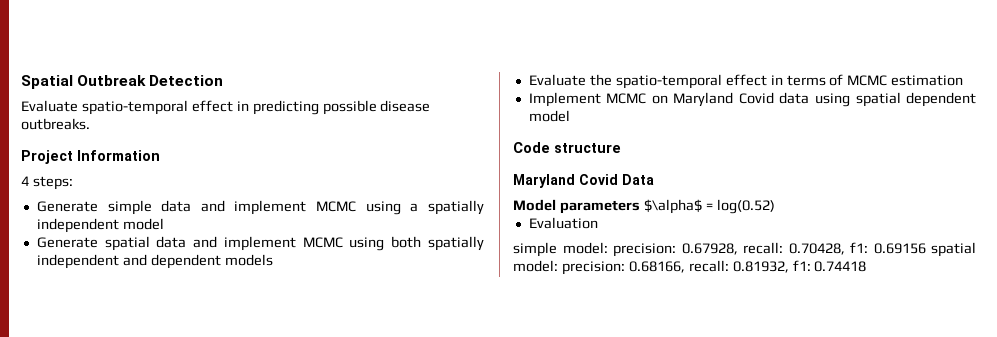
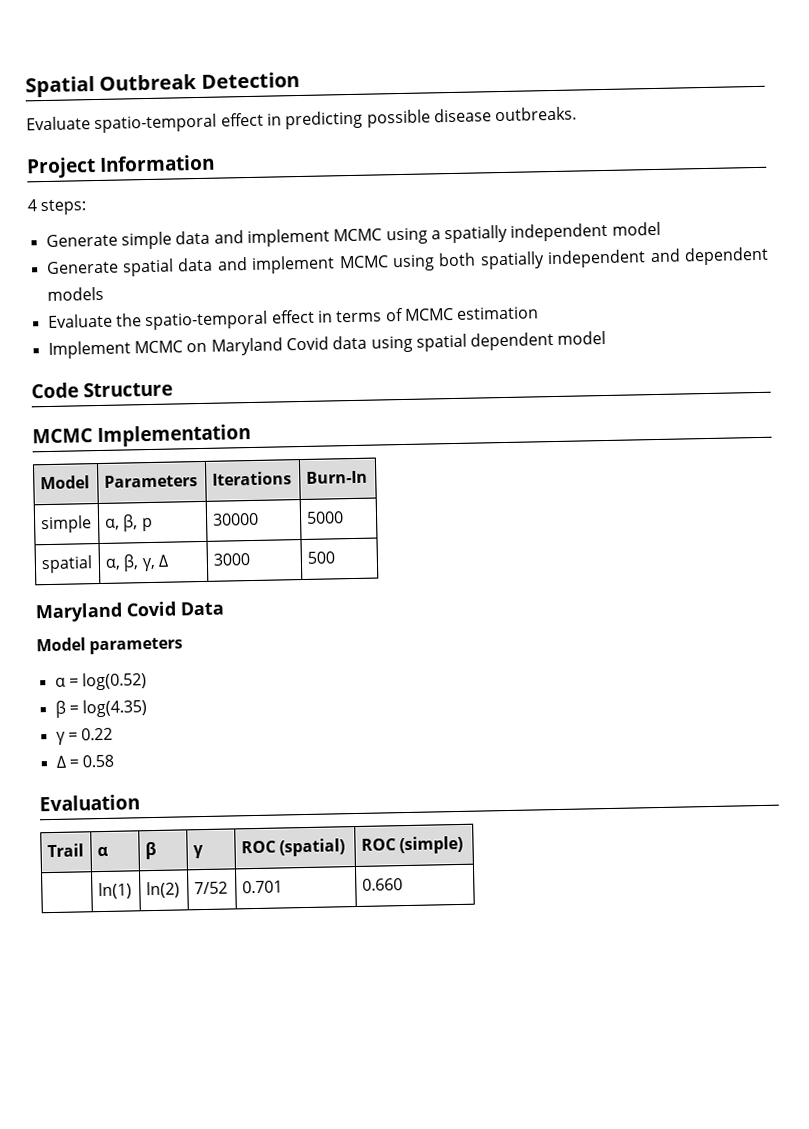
[554,143,621,153] structure -> [83,381,173,398] [32,424,251,448] [39,475,90,490] [103,474,198,488] [211,471,292,486] [305,470,368,484] [39,515,92,534] [104,514,153,532] [211,512,259,526] [305,511,344,524] [40,555,93,574] [104,554,168,572] [212,553,250,566] [306,551,335,564] Structure // MCMC Implementation // Model | Parameters | Iterations | Burn-In // simple | α, β, p | 30000 | 5000 // spatial | α, β, γ, Δ | 3000 | 500
[643,199,702,214] $\alpha$ -> [54,677,66,687] // α
[528,217,598,229] [513,242,976,257] [513,260,867,275] Evaluation // simple model: precision: 0.67928, recall: 0.70428, f1: 0.69156 spatial model: precision: 0.68166, recall: 0.81932, f1: 0.74418 -> [54,699,148,718] [55,727,114,745] [55,754,115,768] [39,794,140,812] [46,843,84,858] [96,846,108,857] [144,841,157,860] [192,845,204,859] [240,838,346,857] [360,835,464,855] [97,882,132,900] [145,881,180,899] [193,881,228,895] [241,880,283,894] [361,878,403,891] β = log(4.35) // γ = 0.22 // Δ = 0.58 // Evaluation // Trail | α | β | γ | ROC (spatial) | ROC (simple) // | ln(1) | ln(2) | 7/52 | 0.701 | 0.660

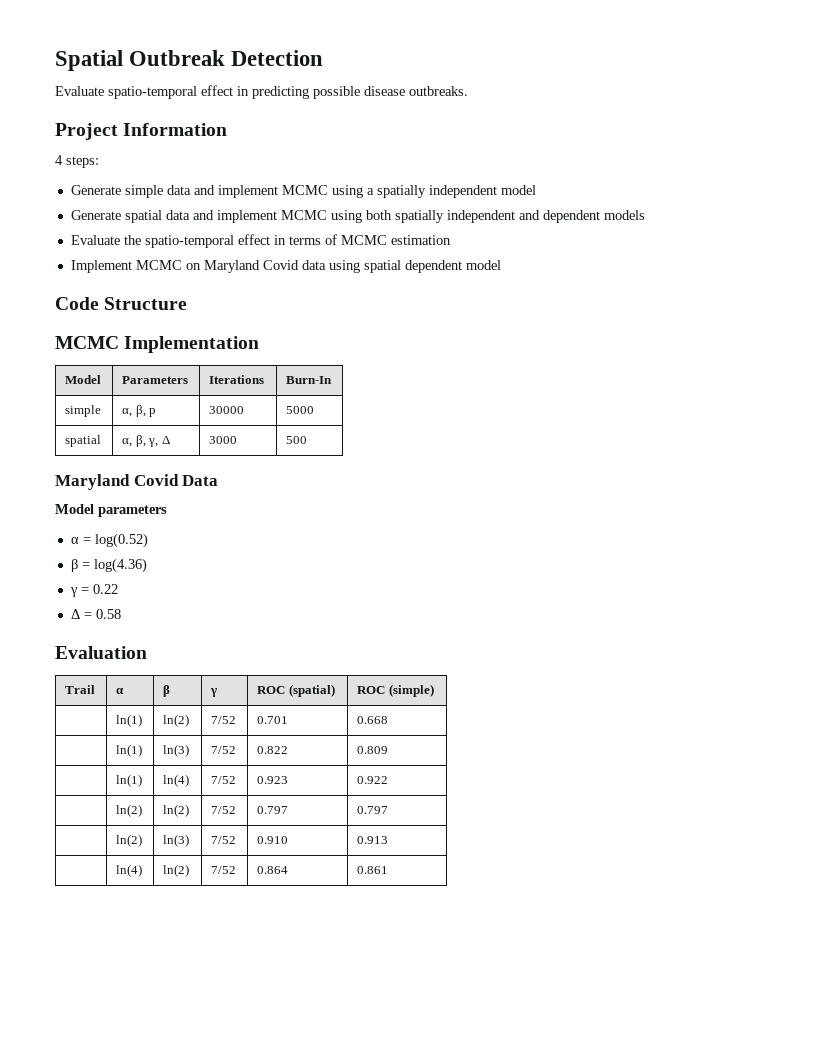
[82,699,148,718] log(4.35) -> [93,558,147,573] log(4.36)
[361,878,403,891] 0.660 -> [357,716,389,724] [116,744,143,757] [163,744,190,757] [211,746,237,754] [257,746,289,754] [357,746,389,754] [116,774,143,787] [163,774,190,787] [211,776,237,784] [257,776,289,784] [357,776,389,784] [116,804,143,817] [163,804,190,817] [211,806,237,814] [257,806,289,814] [357,806,389,814] [116,834,143,847] [163,834,190,847] [211,836,237,844] [257,836,289,844] [357,836,389,844] [116,864,143,877] [163,864,190,877] [211,866,237,874] [257,866,289,874] [357,866,389,874] 0.668 // | ln(1) | ln(3) | 7/52 | 0.822 | 0.809 // | ln(1) | ln(4) | 7/52 | 0.923 | 0.922 // | ln(2) | ln(2) | 7/52 | 0.797 | 0.797 // | ln(2) | ln(3) | 7/52 | 0.910 | 0.913 // | ln(4) | ln(2) | 7/52 | 0.864 | 0.861

